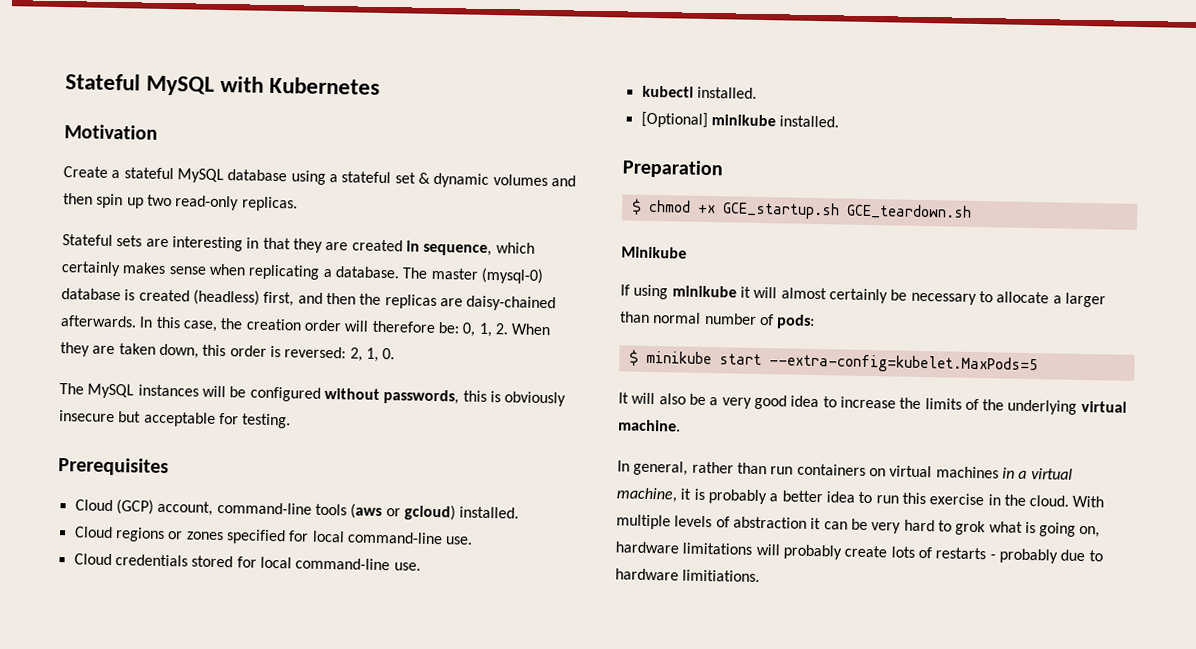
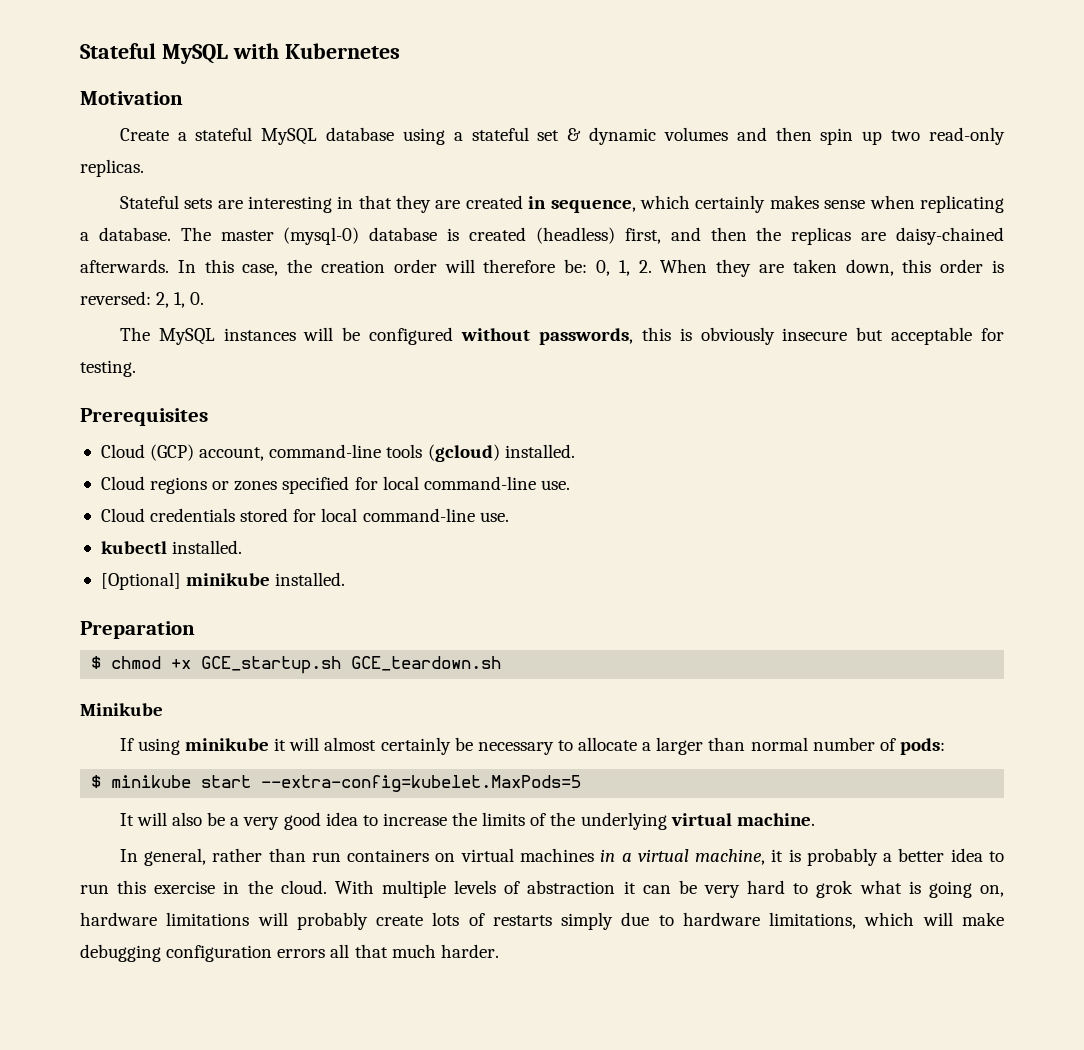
[350,503,456,521] (aws or gcloud) -> [427,444,500,462] (gcloud)
[989,548,1058,564] - probably -> [561,912,614,930] simply
[682,569,761,583] limitiations. -> [769,912,1004,929] [80,944,499,962] limitations, which will make debugging configuration errors all that much harder.

